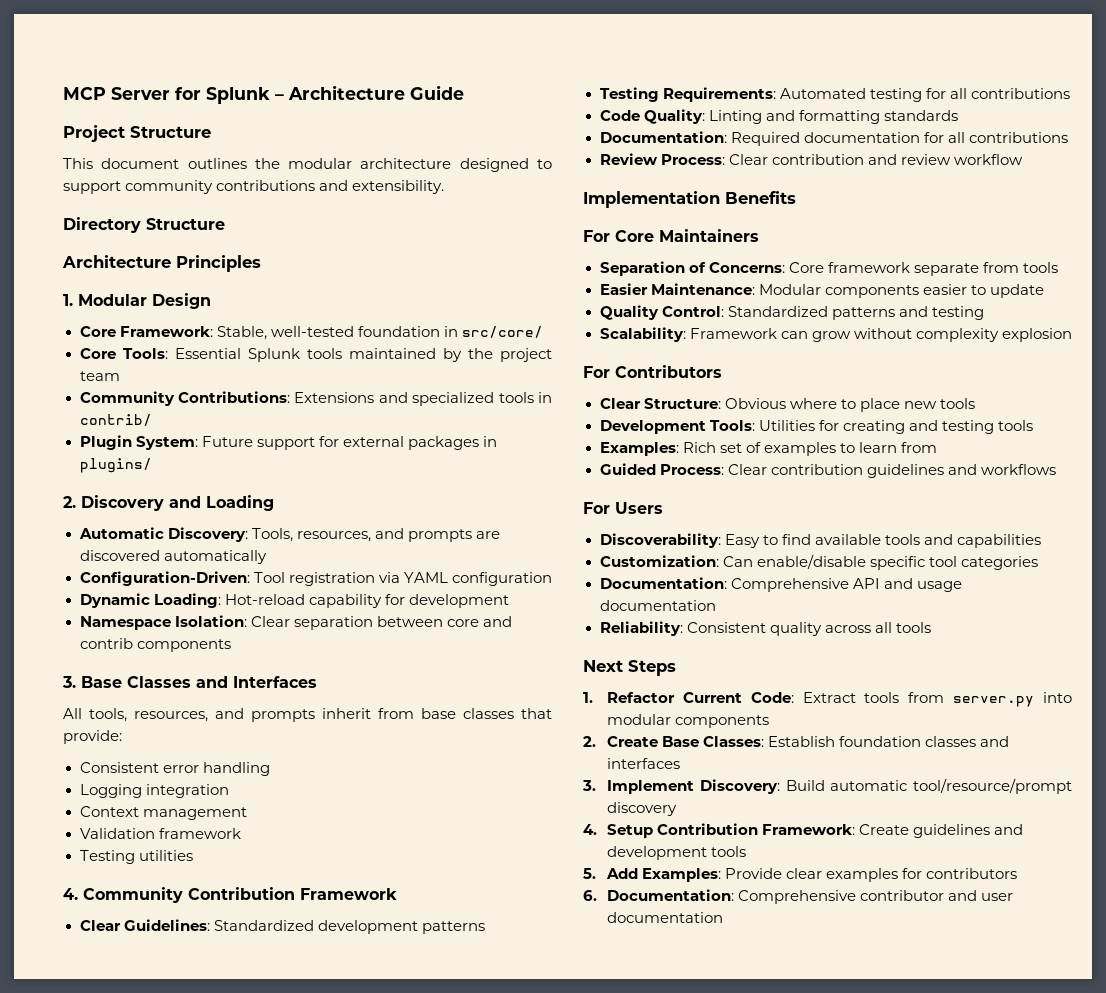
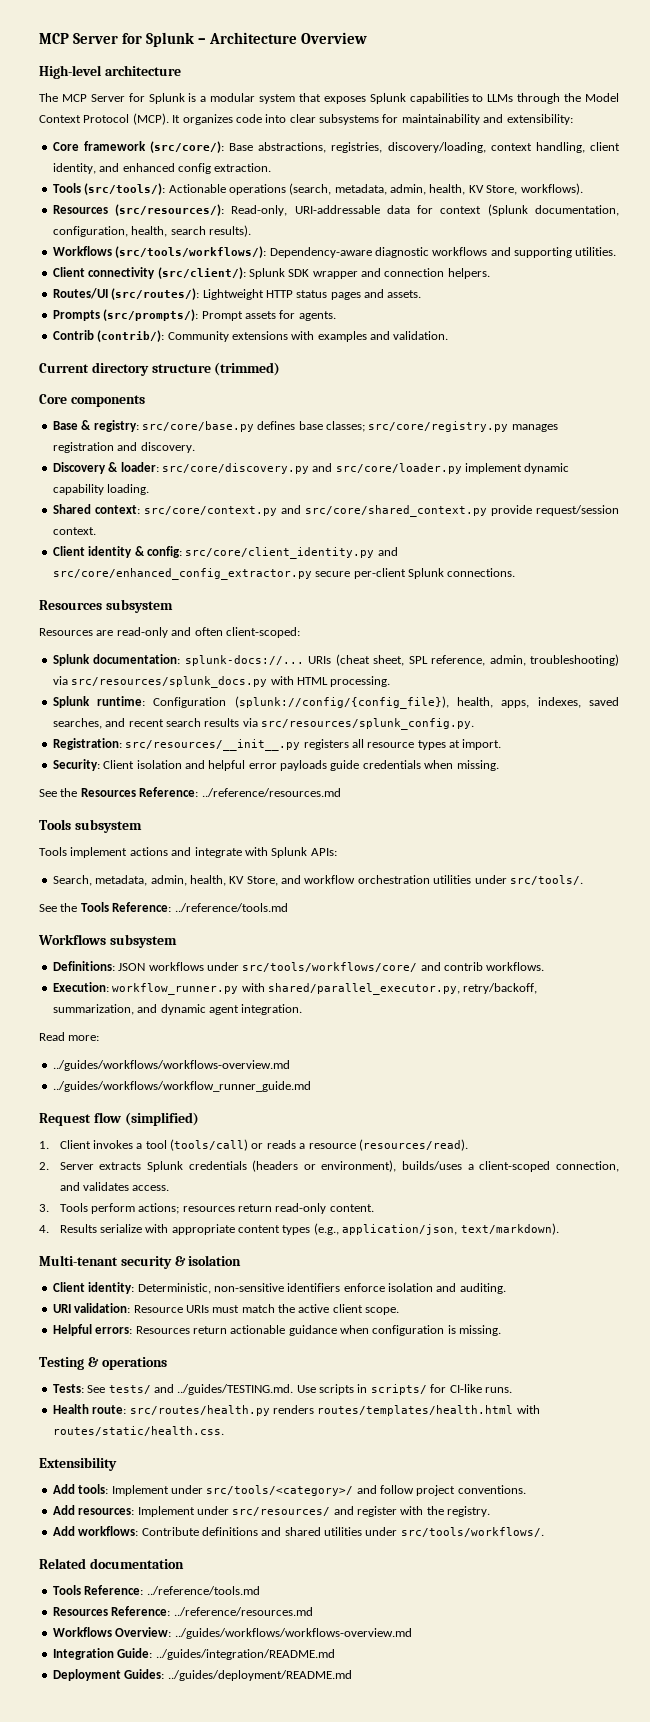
[410,85,464,100] [63,125,211,142] [63,158,552,172] [63,180,445,194] [63,217,225,233] [62,255,261,272] [63,293,211,309] [79,326,543,340] [79,348,552,362] [79,371,120,381] [79,391,553,406] [79,414,152,426] [79,435,497,450] [79,458,152,473] [63,495,274,511] [78,527,500,542] [79,550,267,564] [79,571,552,586] [79,593,509,608] [79,615,512,630] [79,638,231,652] [62,676,317,688] [63,708,552,722] [63,730,122,744] [79,762,270,776] [79,784,229,798] [79,806,247,820] [79,828,241,839] [79,850,193,864] [63,887,397,903] [79,919,485,934] [599,87,1070,102] [599,109,958,124] [599,131,1068,146] [599,153,1023,165] [583,191,796,208] [583,229,759,242] [599,261,1058,276] [599,283,1044,298] [599,305,984,320] [599,327,1072,342] [583,365,722,378] [599,398,975,412] [599,420,1033,434] [599,442,937,456] [599,463,1056,478] [583,502,663,514] [599,533,1041,548] [599,554,1038,570] [599,577,962,592] [599,600,716,611] [599,621,931,636] [583,660,676,676] [583,692,1072,707] [607,714,770,728] [583,736,1010,747] [607,758,681,769] [582,778,1072,794] [607,802,678,816] [583,823,1024,838] [607,846,747,860] [583,868,1018,882] [583,889,1014,904] [607,912,724,923] Guide // Project Structure // This document outlines the modular architecture designed to support community contributions and extensibility. // Directory Structure // Architecture Principles // 1. Modular Design // Core Framework: Stable, well-tested foundation in src/core/ // Core Tools: Essential Splunk tools maintained by the project team // Community Contributions: Extensions and specialized tools in contrib/ // Plugin System: Future support for external packages in plugins/ // 2. Discovery and Loading // Automatic Discovery: Tools, resources, and prompts are discovered automatically // Configuration-Driven: Tool registration via YAML configuration // Dynamic Loading: Hot-reload capability for development // Namespace Isolation: Clear separation between core and contrib components // 3. Base Classes and Interfaces // All tools, resources, and prompts inherit from base classes that provide: // Consistent error handling // Logging integration // Context management // Validation framework // Testing utilities // 4. Community Contribution Framework // Clear Guidelines: Standardized development patterns // Testing Requirements: Automated testing for all contributions // Code Quality: Linting and formatting standards // Documentation: Required documentation for all contributions // Review Process: Clear contribution and review workflow // Implementation Benefits // For Core Maintainers // Separation of Concerns: Core framework separate from tools // Easier Maintenance: Modular components easier to update // Quality Control: Standardized patterns and testing // Scalability: Framework can grow without complexity explosion // For Contributors // Clear Structure: Obvious where to place new tools // Development Tools: Utilities for creating and testing tools // Examples: Rich set of examples to learn from // Guided Process: Clear contribution guidelines and workflows // For Users // Discoverability: Easy to find available tools and capabilities // Customization: Can enable/disable specific tool categories // Documentation: Comprehensive API and usage documentation // Reliability: Consistent quality across all tools // Next Steps // 1. Refactor Current Code: Extract tools from server.py into modular components // 2. Create Base Classes: Establish foundation classes and interfaces // 3. Implement Discovery: Build automatic tool/resource/prompt discovery // 4. Setup Contribution Framework: Create guidelines and development tools // 5. Add Examples: Provide clear examples for contributors // 6. Documentation: Comprehensive contributor and user documentation -> [301,32,368,44] [39,65,181,79] [39,93,619,104] [39,113,573,125] [52,141,621,153] [52,163,272,174] [52,183,583,195] [52,204,619,216] [52,225,251,237] [52,246,617,258] [52,267,490,279] [52,288,422,300] [52,309,336,321] [52,330,449,342] [39,362,281,376] [39,394,145,407] [52,420,558,432] [52,442,195,453] [52,462,570,474] [52,484,150,495] [52,504,619,517] [52,527,96,535] [52,546,398,559] [52,568,516,580] [39,599,173,613] [39,627,300,638] [52,654,619,666] [52,676,391,688] [52,696,619,709] [52,718,474,730] [52,738,502,751] [52,759,499,771] [39,787,341,797] [39,819,142,833] [39,847,337,858] [52,875,583,886] [39,902,288,912] [38,934,177,948] [52,961,545,972] [52,982,538,995] [52,1004,303,1015] [39,1032,100,1041] [52,1060,290,1071] [52,1081,311,1092] [39,1112,199,1126] [39,1139,468,1151] [39,1160,619,1172] [59,1182,170,1191] [39,1203,374,1214] [39,1223,559,1235] [39,1255,242,1269] [52,1282,506,1294] [52,1303,400,1315] [52,1324,502,1336] [39,1357,167,1370] [52,1384,512,1395] [52,1404,540,1416] [52,1426,224,1436] [39,1457,117,1471] [52,1484,526,1496] [52,1505,491,1517] [52,1526,544,1537] [39,1558,184,1569] [52,1585,260,1595] [52,1606,313,1616] [52,1627,412,1639] [52,1648,335,1660] [52,1669,352,1681] Overview // High-level architecture // The MCP Server for Splunk is a modular system that exposes Splunk capabilities to LLMs through the Model Context Protocol (MCP). It organizes code into clear subsystems for maintainability and extensibility: // Core framework (src/core/): Base abstractions, registries, discovery/loading, context handling, client identity, and enhanced config extraction. // Tools (src/tools/): Actionable operations (search, metadata, admin, health, KV Store, workflows). // Resources (src/resources/): Read-only, URI-addressable data for context (Splunk documentation, configuration, health, search results). // Workflows (src/tools/workflows/): Dependency-aware diagnostic workflows and supporting utilities. // Client connectivity (src/client/): Splunk SDK wrapper and connection helpers. // Routes/UI (src/routes/): Lightweight HTTP status pages and assets. // Prompts (src/prompts/): Prompt assets for agents. // Contrib (contrib/): Community extensions with examples and validation. // Current directory structure (trimmed) // Core components // Base & registry: src/core/base.py defines base classes; src/core/registry.py manages registration and discovery. // Discovery & loader: src/core/discovery.py and src/core/loader.py implement dynamic capability loading. // Shared context: src/core/context.py and src/core/shared_context.py provide request/session context. // Client identity & config: src/core/client_identity.py and src/core/enhanced_config_extractor.py secure per-client Splunk connections. // Resources subsystem // Resources are read-only and often client-scoped: // Splunk documentation: splunk-docs://... URIs (cheat sheet, SPL reference, admin, troubleshooting) via src/resources/splunk_docs.py with HTML processing. // Splunk runtime: Configuration (splunk://config/{config_file}), health, apps, indexes, saved searches, and recent search results via src/resources/splunk_config.py. // Registration: src/resources/__init__.py registers all resource types at import. // Security: Client isolation and helpful error payloads guide credentials when missing. // See the Resources Reference: ../reference/resources.md // Tools subsystem // Tools implement actions and integrate with Splunk APIs: // Search, metadata, admin, health, KV Store, and workflow orchestration utilities under src/tools/. // See the Tools Reference: ../reference/tools.md // Workflows subsystem // Definitions: JSON workflows under src/tools/workflows/core/ and contrib workflows. // Execution: workflow_runner.py with shared/parallel_executor.py, retry/backoff, summarization, and dynamic agent integration. // Read more: // ../guides/workflows/workflows-overview.md // ../guides/workflows/workflow_runner_guide.md // Request flow (simplified) // 1. Client invokes a tool (tools/call) or reads a resource (resources/read). // 2. Server extracts Splunk credentials (headers or environment), builds/uses a client-scoped connection, and validates access. // 3. Tools perform actions; resources return read-only content. // 4. Results serialize with appropriate content types (e.g., application/json, text/markdown). // Multi-tenant security & isolation // Client identity: Deterministic, non-sensitive identifiers enforce isolation and auditing. // URI validation: Resource URIs must match the active client scope. // Helpful errors: Resources return actionable guidance when configuration is missing. // Testing & operations // Tests: See tests/ and ../guides/TESTING.md. Use scripts in scripts/ for CI-like runs. // Health route: src/routes/health.py renders routes/templates/health.html with routes/static/health.css. // Extensibility // Add tools: Implement under src/tools/<category>/ and follow project conventions. // Add resources: Implement under src/resources/ and register with the registry. // Add workflows: Contribute definitions and shared utilities under src/tools/workflows/. // Related documentation // Tools Reference: ../reference/tools.md // Resources Reference: ../reference/resources.md // Workflows Overview: ../guides/workflows/workflows-overview.md // Integration Guide: ../guides/integration/README.md // Deployment Guides: ../guides/deployment/README.md

